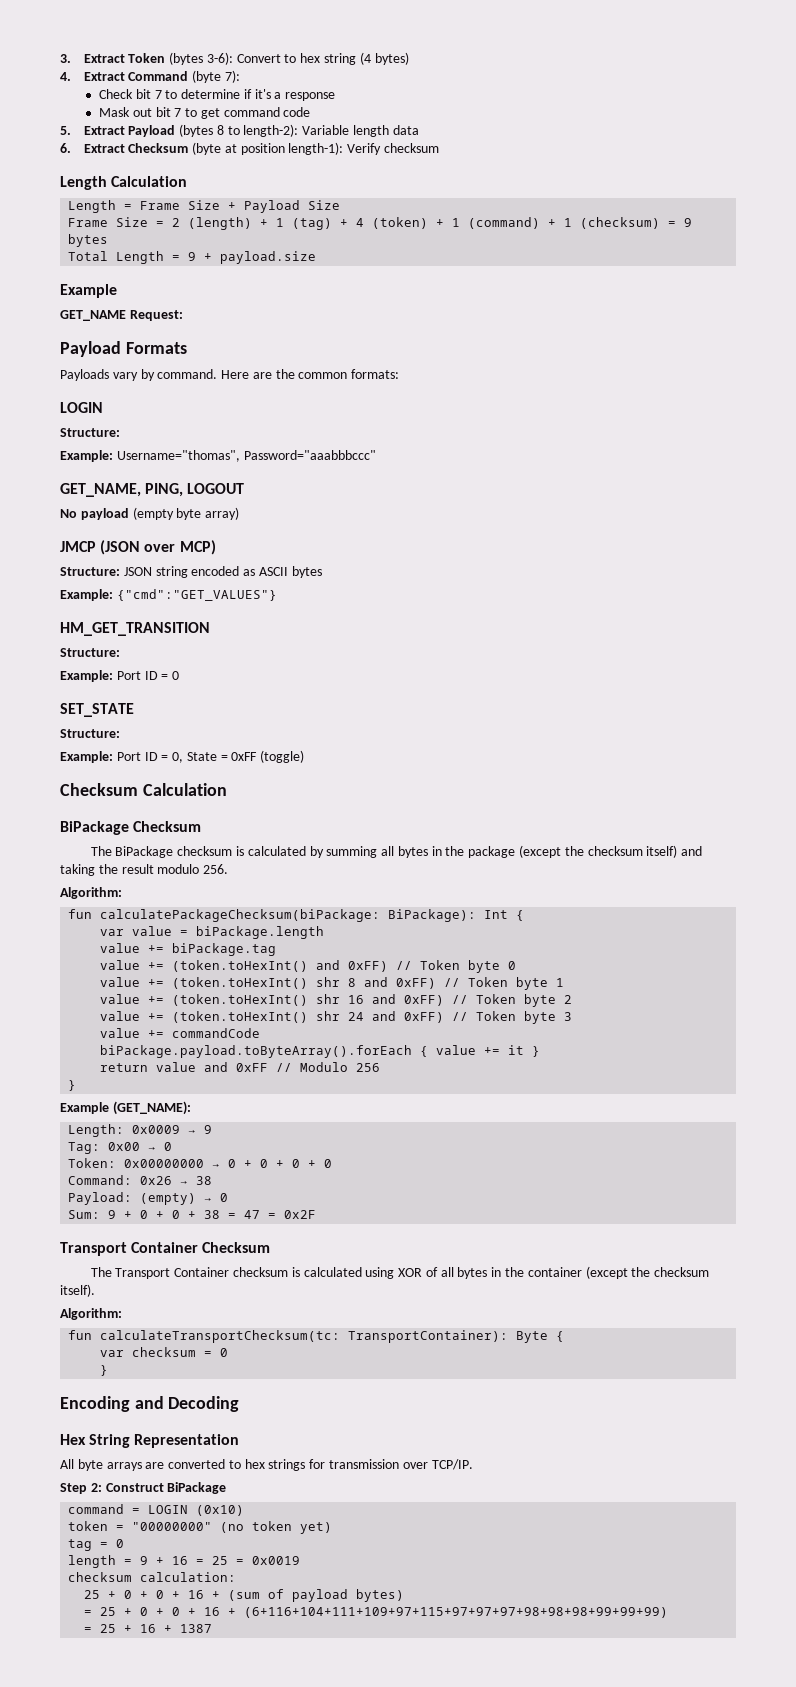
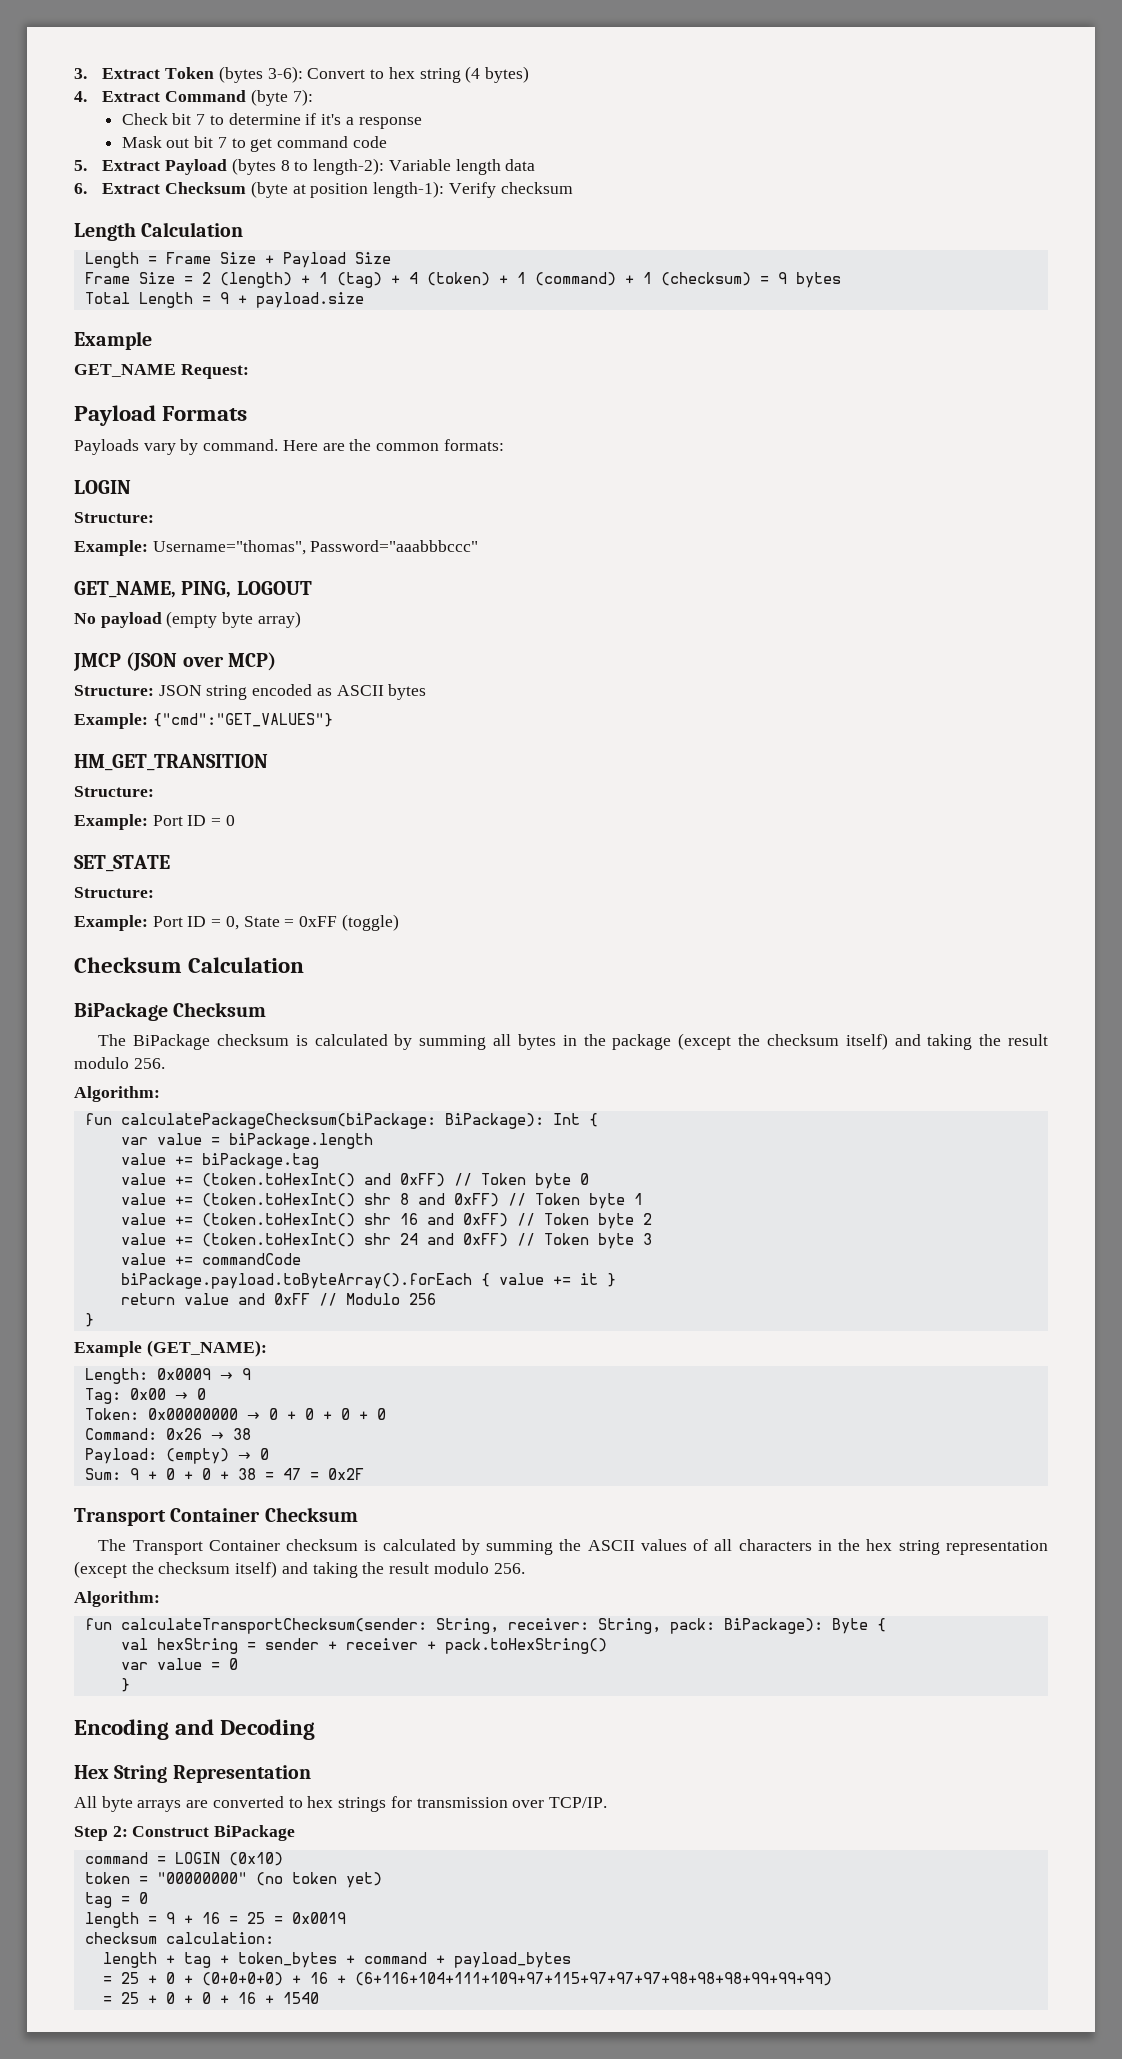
[365,1267,423,1279] using XOR -> [461,1539,687,1555] by summing the ASCII values
[457,1266,710,1279] [60,1284,95,1297] [60,1308,122,1320] [68,1330,565,1343] [100,1347,197,1357] bytes in the container (except the checksum itself). // Algorithm: // fun calculateTransportChecksum(tc: TransportContainer): Byte { // var checksum -> [738,1539,1049,1555] [74,1561,525,1578] [74,1591,160,1607] [84,1618,886,1634] [120,1638,607,1654] [120,1658,202,1670] characters in the hex string representation (except the checksum itself) and taking the result modulo 256. // Algorithm: // fun calculateTransportChecksum(sender: String, receiver: String, pack: BiPackage): Byte { // val hexString = sender + receiver + pack.toHexString() // var value
[84,1589,405,1602] 25 + 0 + 0 + 16 + (sum of payload bytes) -> [102,1952,571,1968] [102,1972,832,1986] length + tag + token_bytes + command + payload_bytes // = 25 + 0 + (0+0+0+0) + 16 + (6+116+104+111+109+97+115+97+97+97+98+98+98+99+99+99)
[244,1607,669,1618] [84,1624,213,1633] (6+116+104+111+109+97+115+97+97+97+98+98+98+99+99+99) // = 25 + 16 + 1387 -> [282,1992,319,2004] 1540

